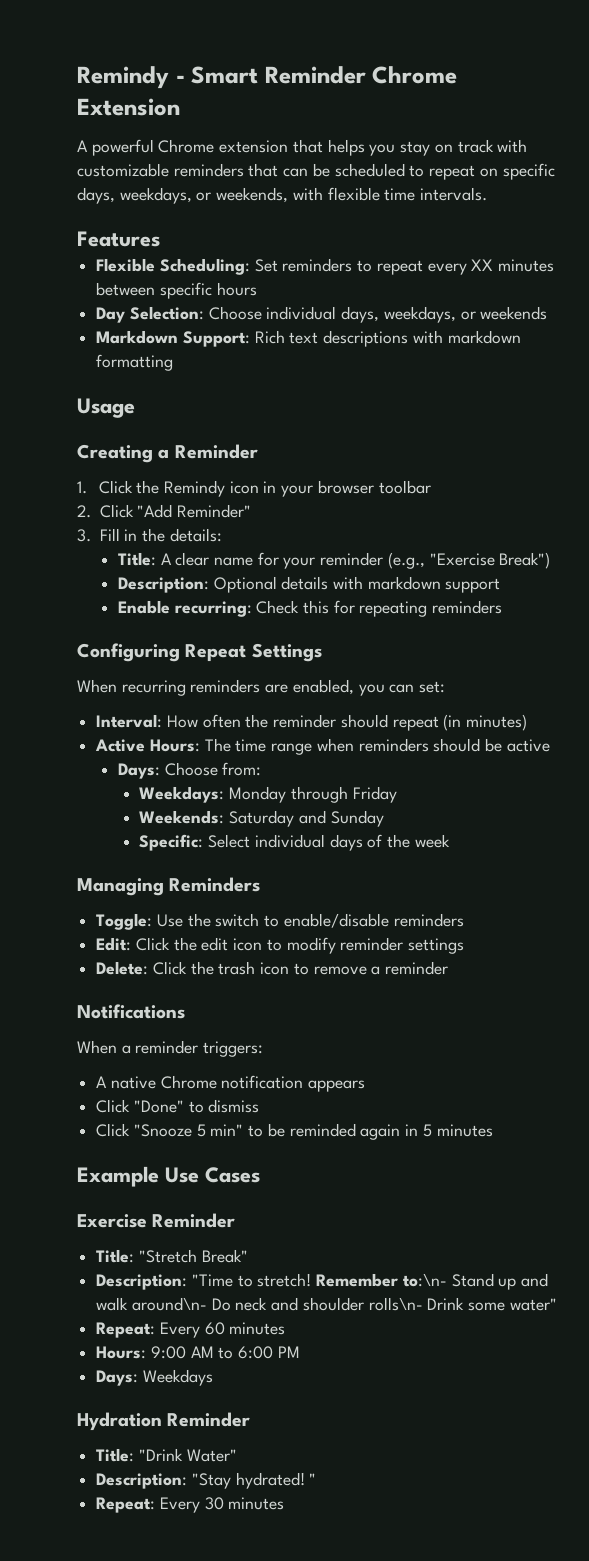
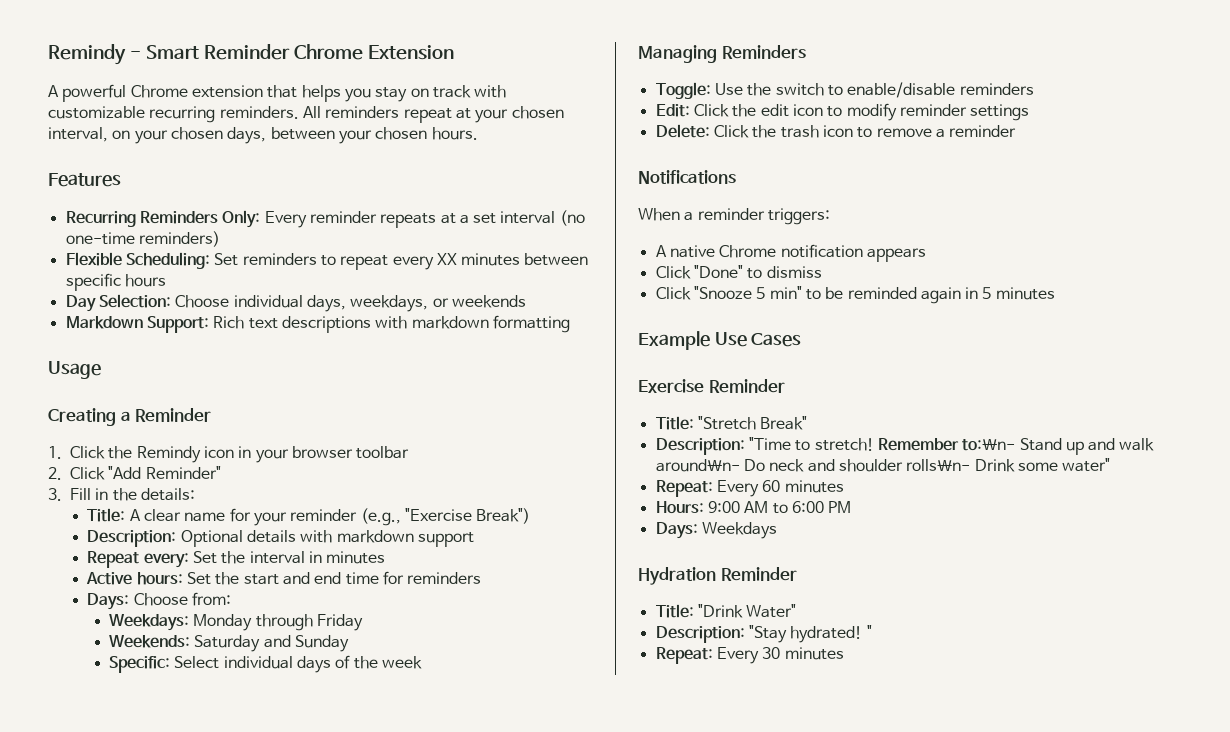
[173,163,555,180] [77,187,488,204] [77,231,160,247] reminders that can be scheduled to repeat on specific days, weekdays, or weekends, with flexible time intervals. // Features -> [149,106,564,123] [48,127,478,144] [48,173,121,187] [65,210,585,228] [65,231,220,247] recurring reminders. All reminders repeat at your chosen interval, on your chosen days, between your chosen hours. // Features // Recurring Reminders Only: Every reminder repeats at a set interval (no one-time reminders)
[117,600,503,617] [77,643,322,662] [77,679,446,696] [96,714,528,731] [95,738,550,755] Enable recurring: Check this for repeating reminders // Configuring Repeat Settings // When recurring reminders are enabled, you can set: // Interval: How often the reminder should repeat (in minutes) // Active Hours: The time range when reminders should be active -> [87,551,386,568] [86,571,482,585] Repeat every: Set the interval in minutes // Active hours: Set the start and end time for reminders

